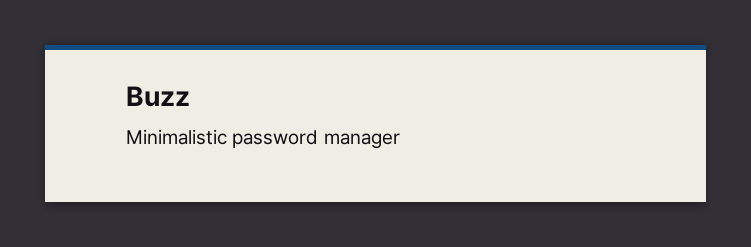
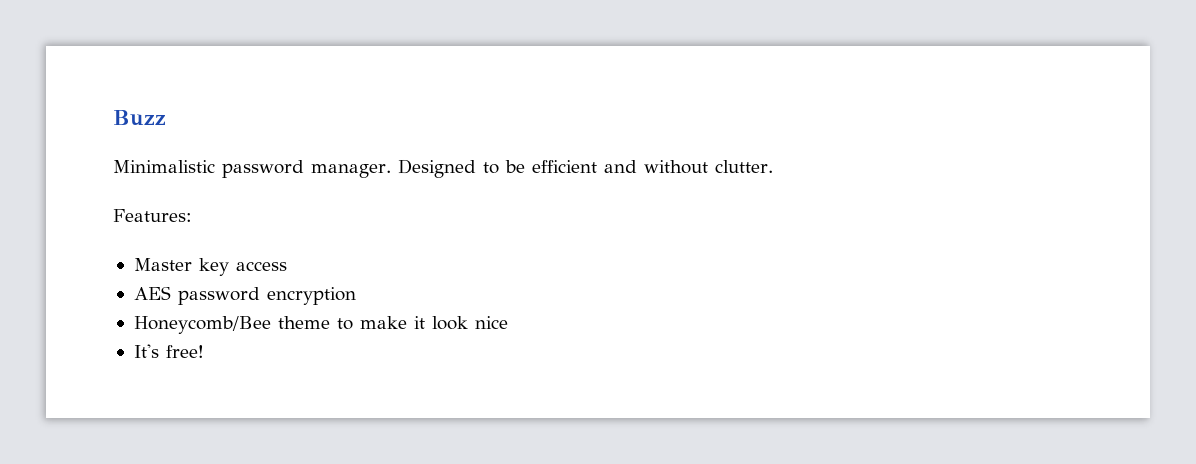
[323,133,400,149] manager -> [311,159,773,178] [113,209,192,222] [133,258,287,276] [133,286,356,305] [133,316,508,334] [133,344,204,358] manager. Designed to be efficient and without clutter. // Features: // Master key access // AES password encryption // Honeycomb/Bee theme to make it look nice // It's free!

